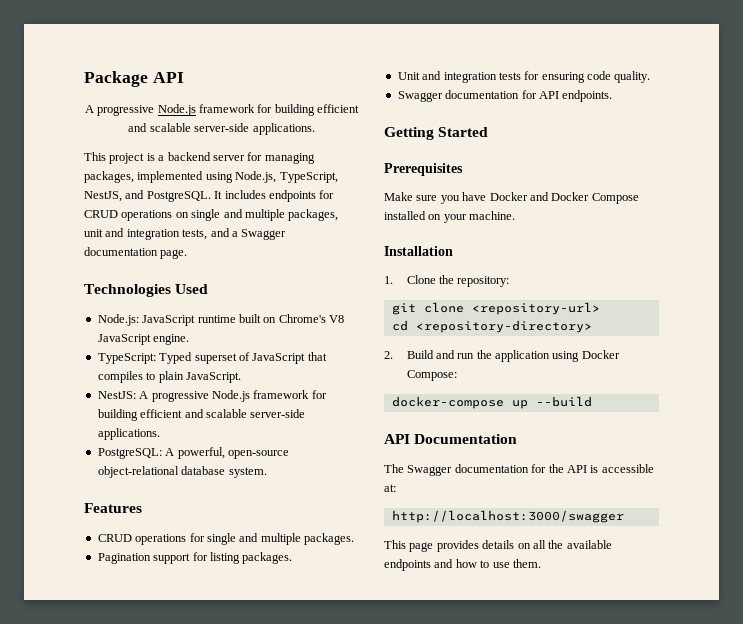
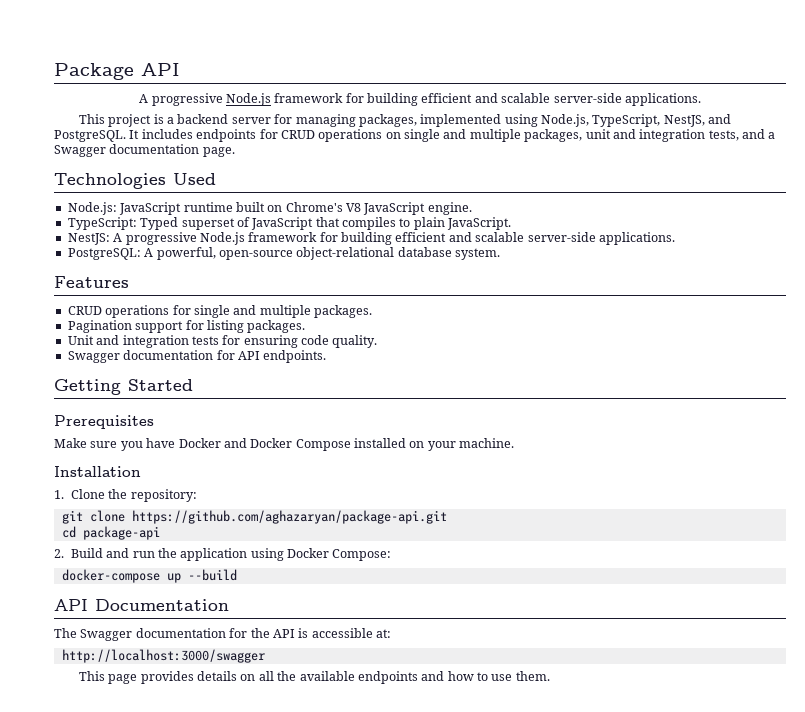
[471,302,600,315] <repository-url> -> [131,510,447,524] https://github.com/aghazaryan/package-api.git
[415,320,592,333] <repository-directory> -> [82,526,160,540] package-api

